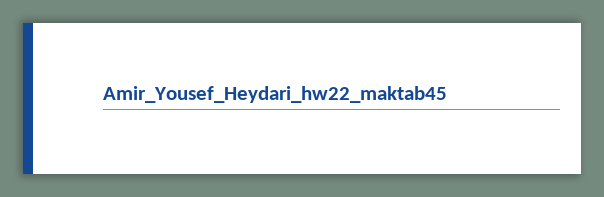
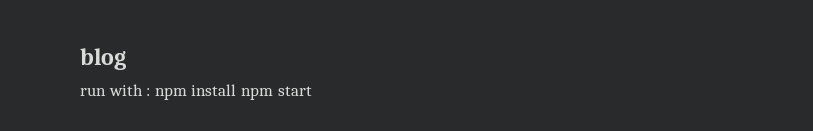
[103,86,447,103] Amir_Yousef_Heydari_hw22_maktab45 -> [80,48,126,70] [80,84,312,100] blog // run with : npm install npm start

